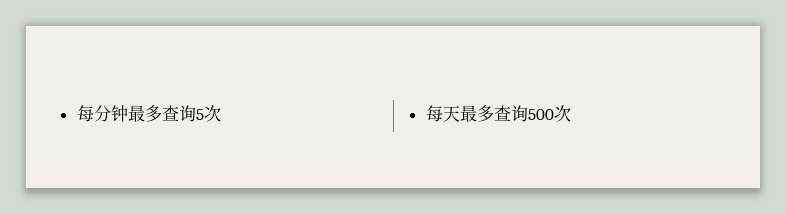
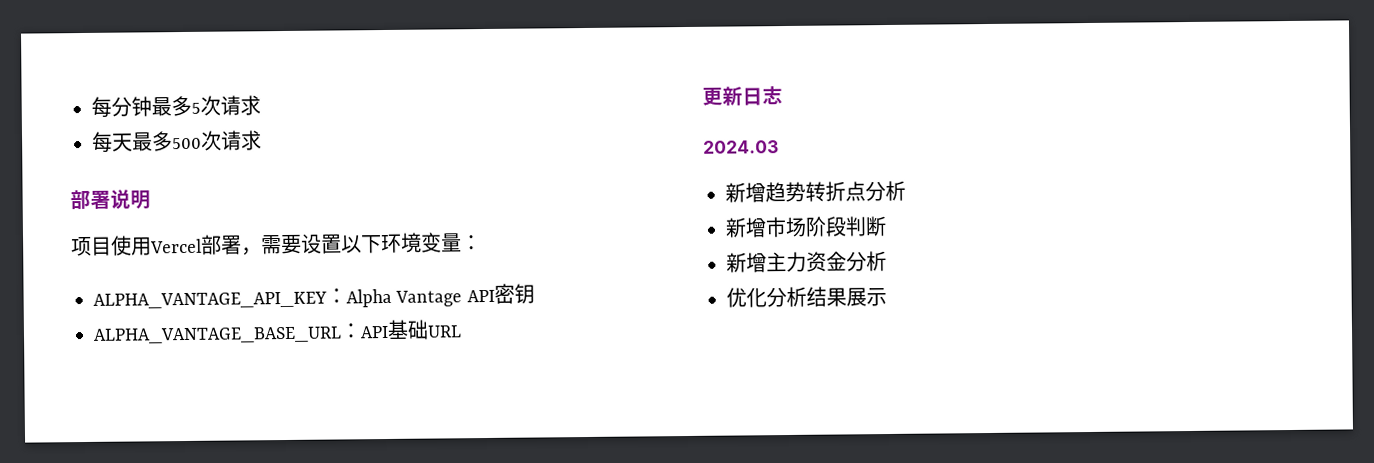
[161,105,196,122] 查询 -> (192, 106) none
(221, 113) none -> [220,95,261,116] 请求
[493,105,571,122] 查询500次 -> [172,130,262,151] [70,189,151,210] [71,232,482,257] [93,283,535,309] [93,319,462,344] [702,86,783,106] [703,140,779,154] [725,180,906,203] [725,216,887,238] [726,251,887,273] [726,286,887,308] 500次请求 // 部署说明 // 项目使用Vercel部署，需要设置以下环境变量： // ALPHA_VANTAGE_API_KEY：Alpha Vantage API密钥 // ALPHA_VANTAGE_BASE_URL：API基础URL // 更新日志 // 2024.03 // 新增趋势转折点分析 // 新增市场阶段判断 // 新增主力资金分析 // 优化分析结果展示

